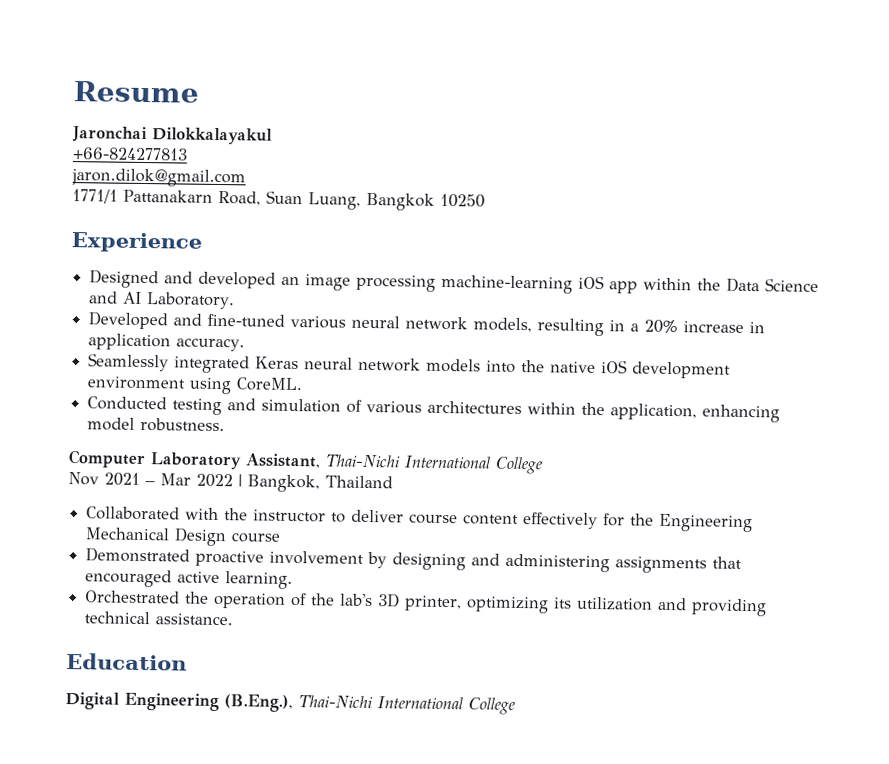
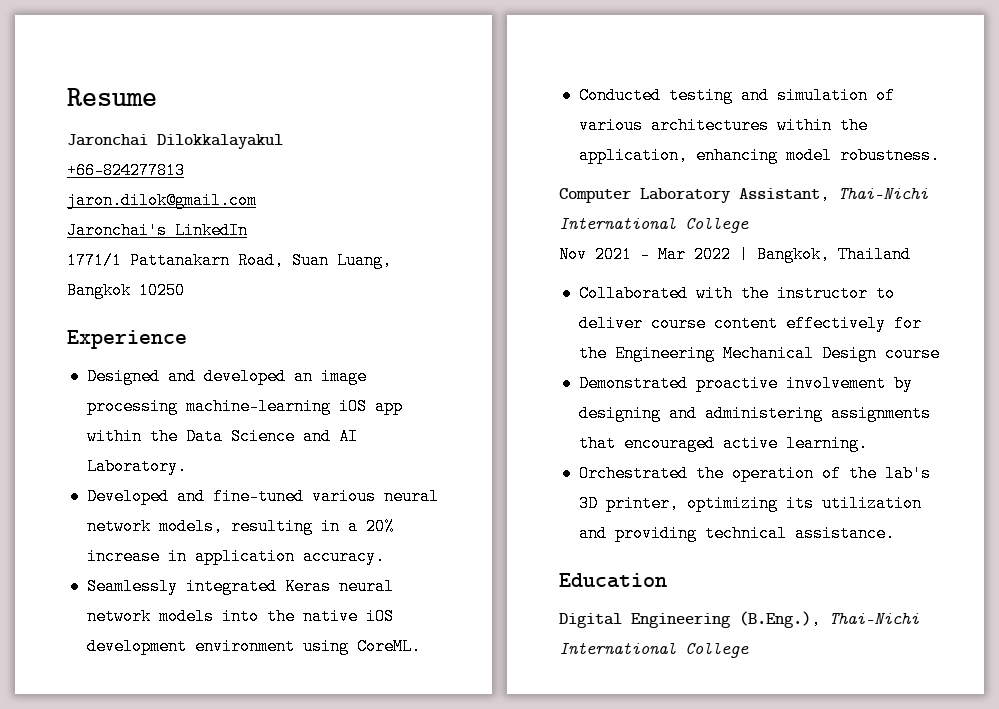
(246, 178) none -> [67,222,248,239] // Jaronchai's LinkedIn

